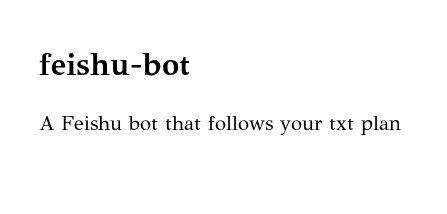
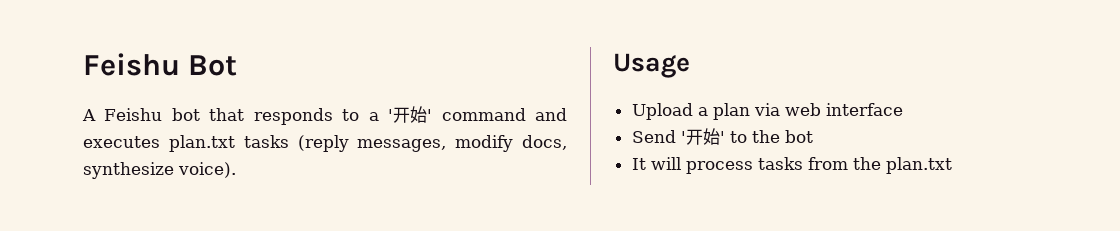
[39,53,190,76] feishu-bot -> [83,53,238,76] Feishu Bot
[208,116,401,135] follows your txt plan -> [253,106,567,125] [83,135,567,152] [83,162,236,179] [613,53,690,78] [631,103,903,120] [631,128,813,145] [631,157,952,174] responds to a '开始' command and executes plan.txt tasks (reply messages, modify docs, synthesize voice). // Usage // Upload a plan via web interface // Send '开始' to the bot // It will process tasks from the plan.txt

